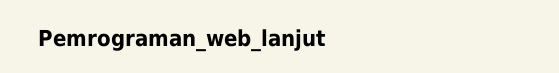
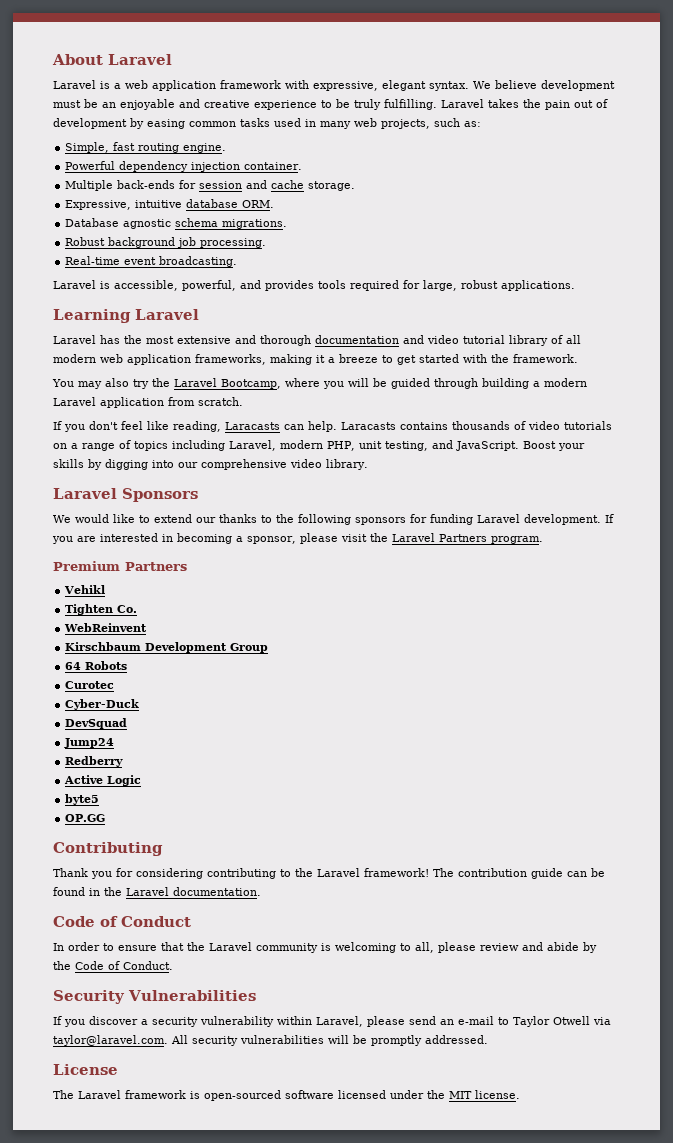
[38,29,326,52] Pemrograman_web_lanjut -> [52,54,172,65] [53,80,615,91] [53,99,608,110] [53,118,481,129] [65,142,227,153] [65,161,303,172] [65,180,356,191] [65,199,275,210] [65,218,288,229] [65,237,267,248] [65,256,238,267] [53,280,575,291] [53,309,199,323] [53,335,581,346] [53,354,578,365] [52,378,587,389] [53,397,243,408] [53,421,612,432] [53,440,585,451] [53,459,368,470] [53,488,198,502] [53,514,614,525] [52,533,543,544] [53,561,187,571] [64,585,106,594] [65,604,138,615] [64,623,148,632] [65,642,269,653] [65,661,128,670] [65,681,115,689] [65,699,140,710] [65,718,128,729] [64,738,115,748] [65,756,124,767] [64,775,142,786] [65,794,100,805] [65,814,106,822] [53,842,163,856] [53,868,605,879] [53,887,261,896] [53,916,191,927] [53,942,597,953] [53,961,173,970] [53,990,256,1004] [53,1016,611,1027] [53,1035,488,1046] [53,1064,118,1075] [53,1090,520,1101] About Laravel // Laravel is a web application framework with expressive, elegant syntax. We believe development must be an enjoyable and creative experience to be truly fulfilling. Laravel takes the pain out of development by easing common tasks used in many web projects, such as: // Simple, fast routing engine. // Powerful dependency injection container. // Multiple back-ends for session and cache storage. // Expressive, intuitive database ORM. // Database agnostic schema migrations. // Robust background job processing. // Real-time event broadcasting. // Laravel is accessible, powerful, and provides tools required for large, robust applications. // Learning Laravel // Laravel has the most extensive and thorough documentation and video tutorial library of all modern web application frameworks, making it a breeze to get started with the framework. // You may also try the Laravel Bootcamp, where you will be guided through building a modern Laravel application from scratch. // If you don't feel like reading, Laracasts can help. Laracasts contains thousands of video tutorials on a range of topics including Laravel, modern PHP, unit testing, and JavaScript. Boost your skills by digging into our comprehensive video library. // Laravel Sponsors // We would like to extend our thanks to the following sponsors for funding Laravel development. If you are interested in becoming a sponsor, please visit the Laravel Partners program. // Premium Partners // Vehikl // Tighten Co. // WebReinvent // Kirschbaum Development Group // 64 Robots // Curotec // Cyber-Duck // DevSquad // Jump24 // Redberry // Active Logic // byte5 // OP.GG // Contributing // Thank you for considering contributing to the Laravel framework! The contribution guide can be found in the Laravel documentation. // Code of Conduct // In order to ensure that the Laravel community is welcoming to all, please review and abide by the Code of Conduct. // Security Vulnerabilities // If you discover a security vulnerability within Laravel, please send an e-mail to Taylor Otwell via taylor@laravel.com. All security vulnerabilities will be promptly addressed. // License // The Laravel framework is open-sourced software licensed under the MIT license.

